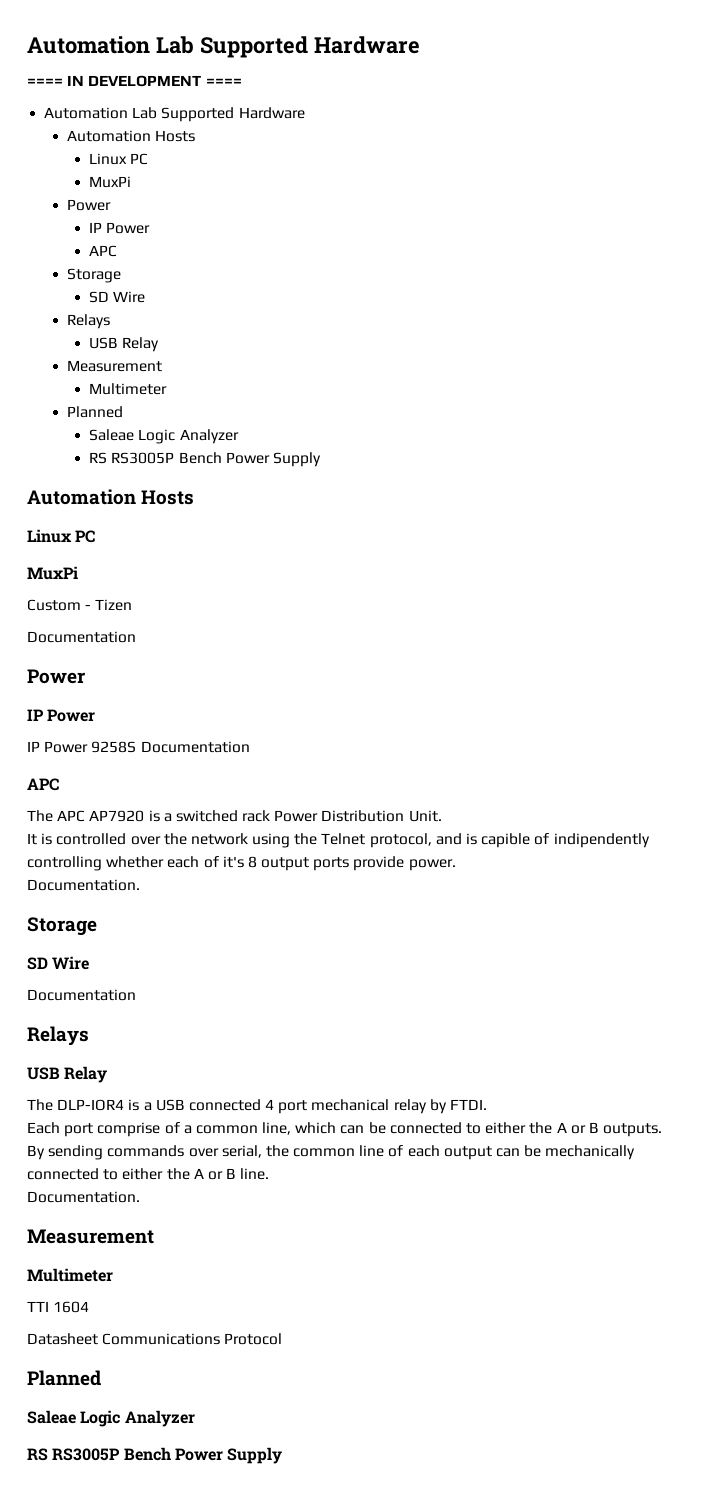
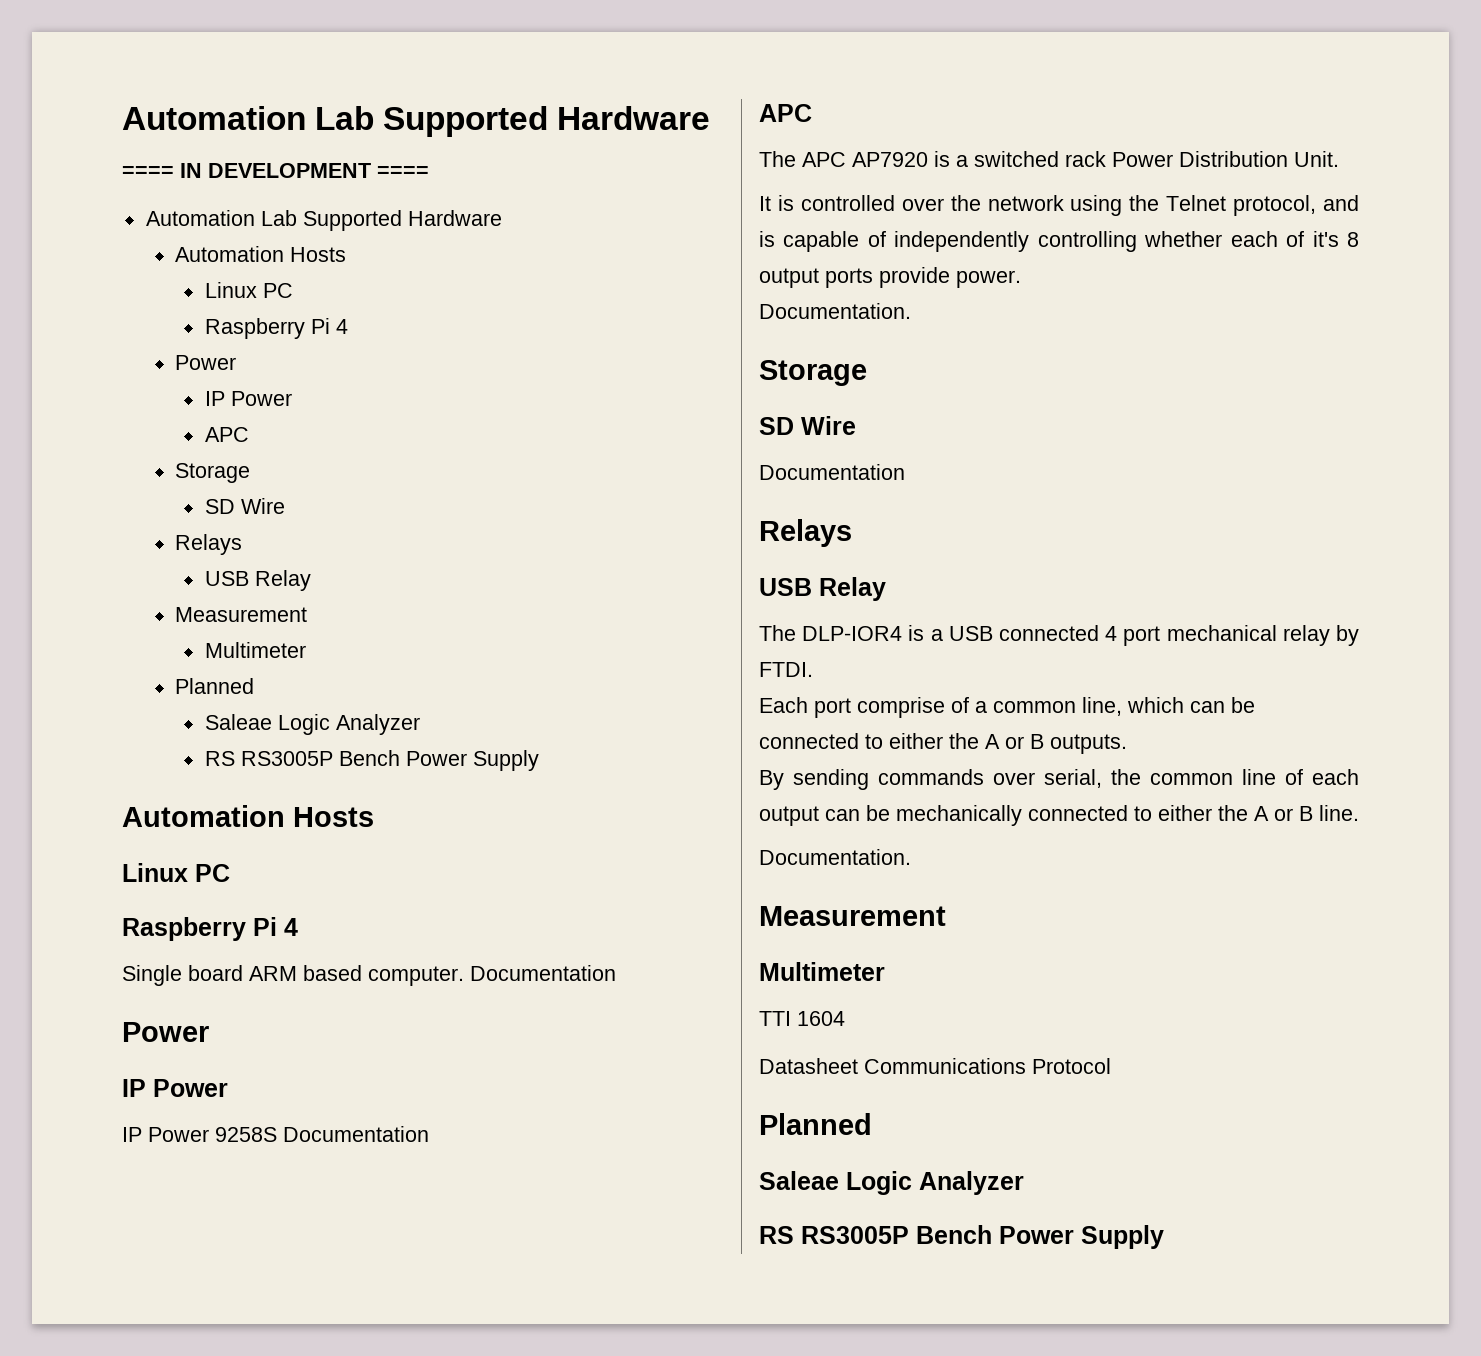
[89,176,132,188] MuxPi -> [204,318,348,339] Raspberry Pi 4
[27,566,78,580] [27,599,133,611] MuxPi // Custom - Tizen // -> [122,917,298,941] [122,965,464,986] Raspberry Pi 4 // Single board ARM based computer.
[481,833,650,848] capible of indipendently -> [783,231,1030,252] capable of independently

